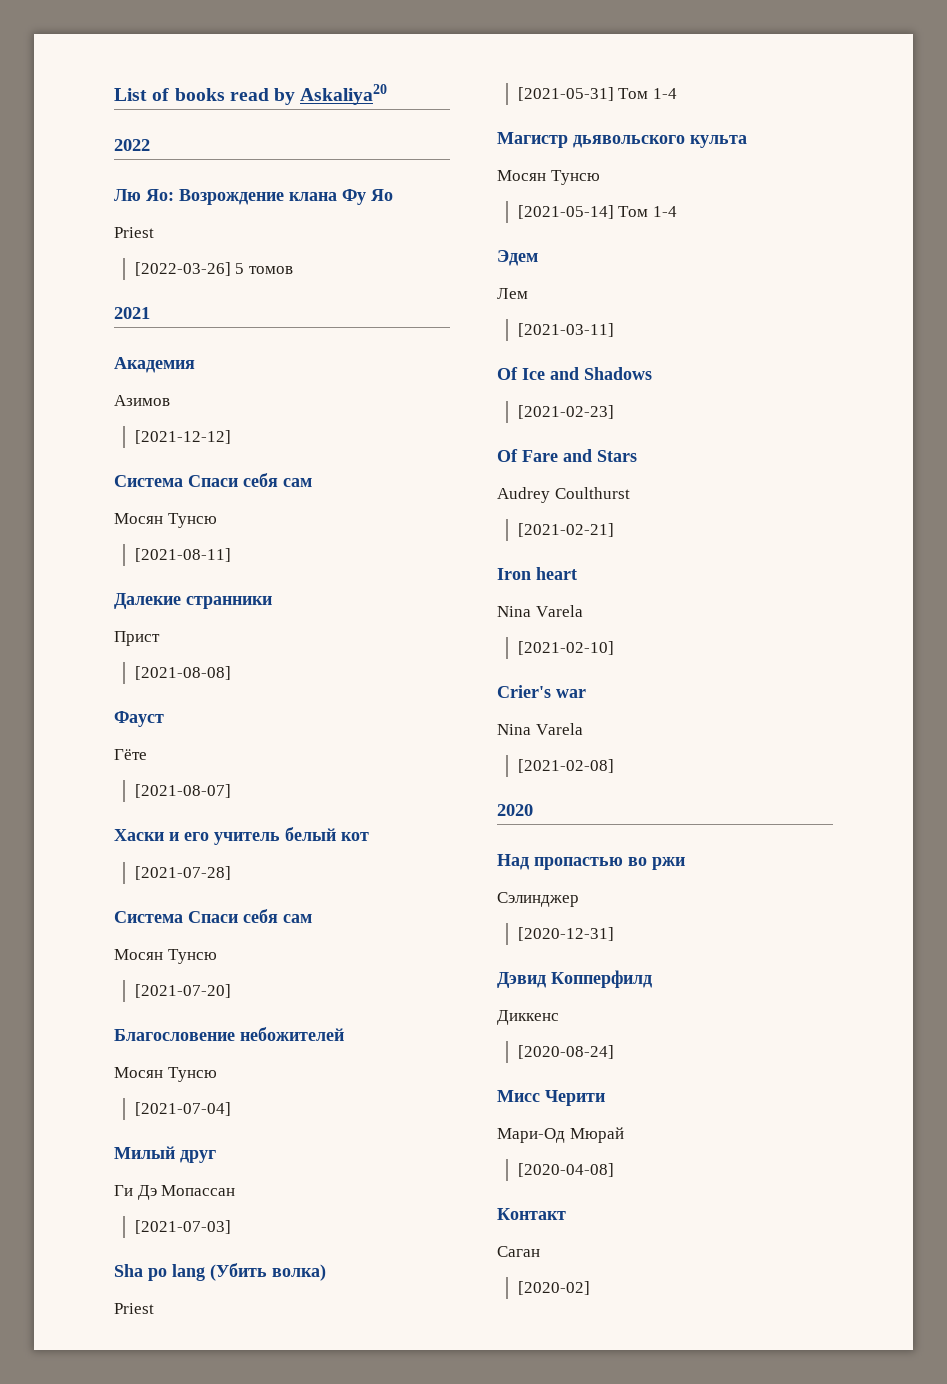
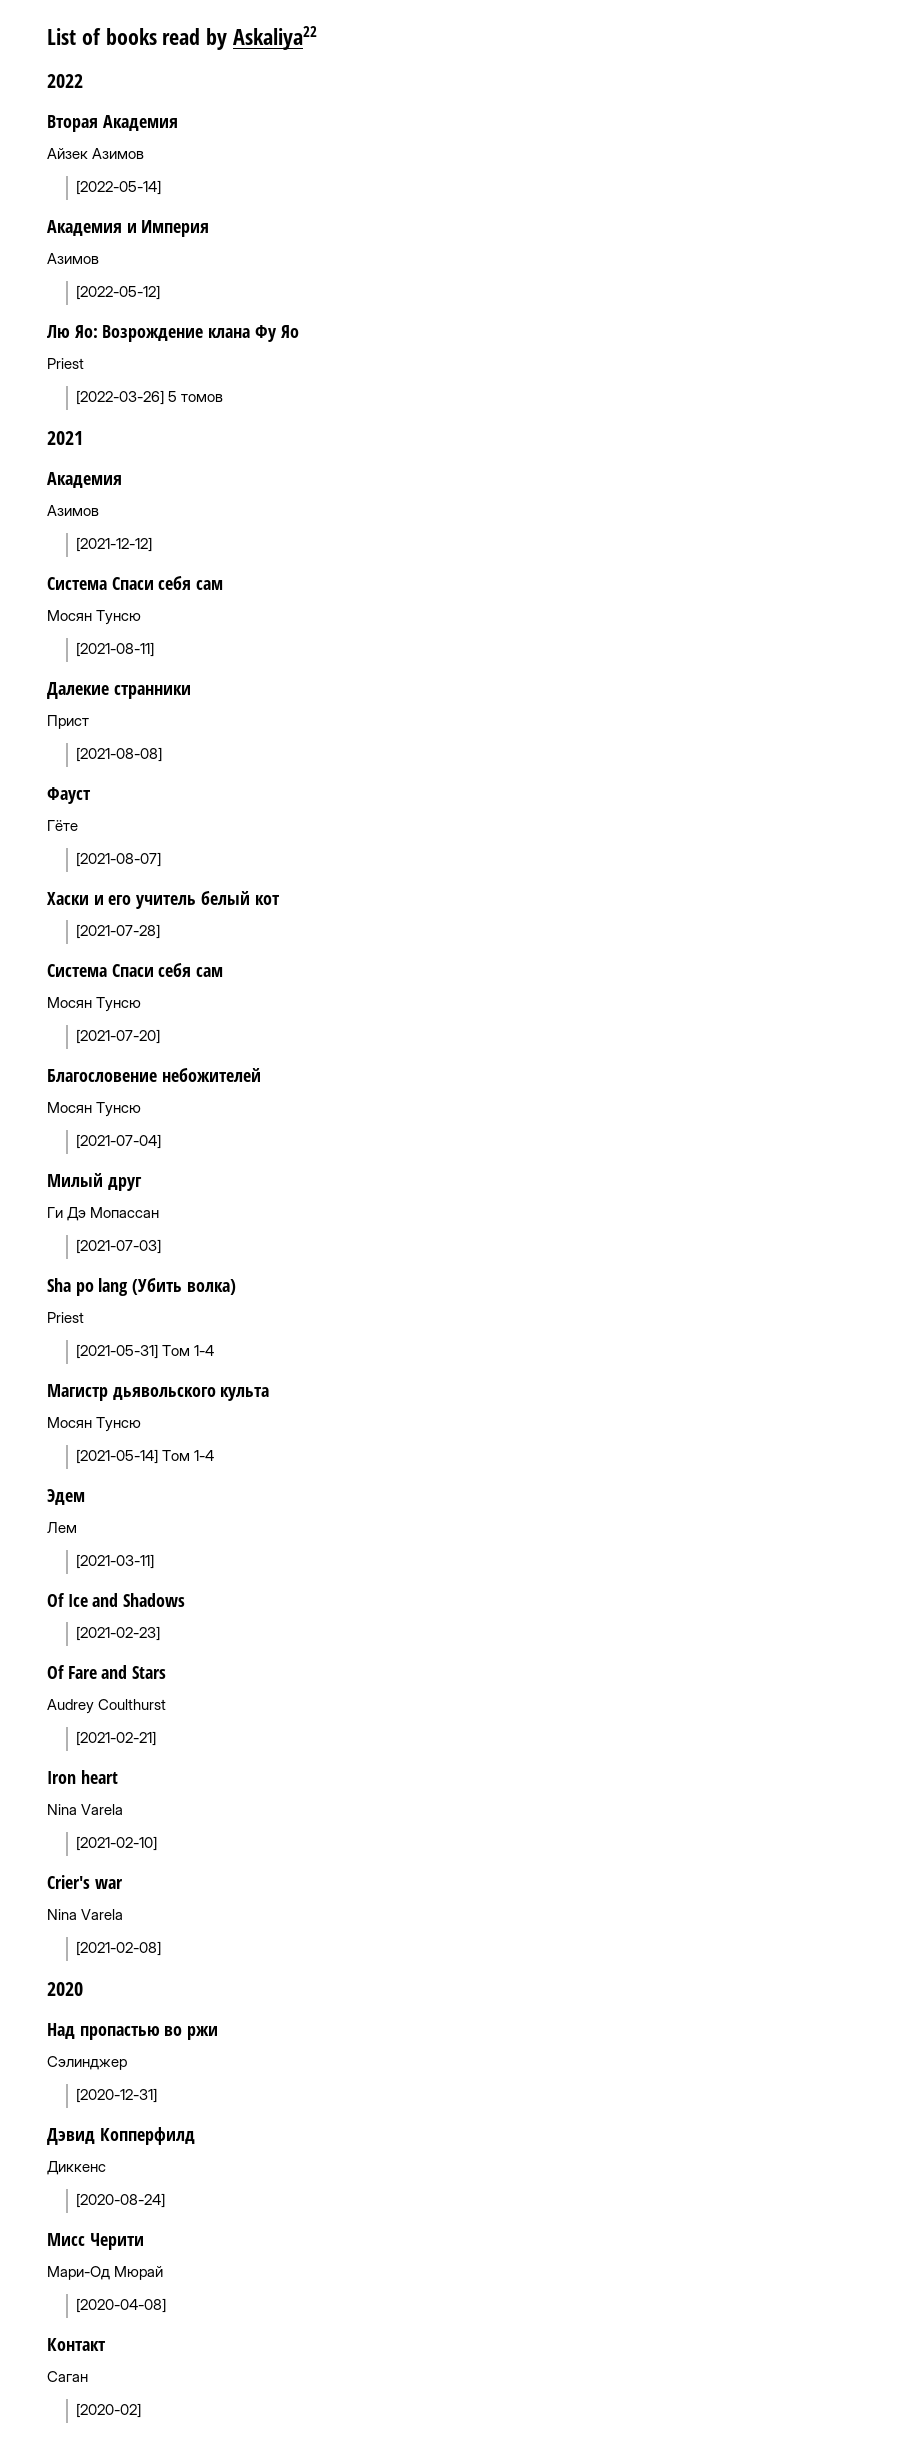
[300,84,388,105] Askaliya20 -> [233,26,318,50] Askaliya22
(150, 145) none -> [47,115,178,132] [47,148,145,159] [76,180,162,195] [47,220,210,237] [47,253,99,264] [76,285,161,300] // Вторая Академия // Айзек Азимов // [2022-05-14] // Академия и Империя // Азимов // [2022-05-12]

